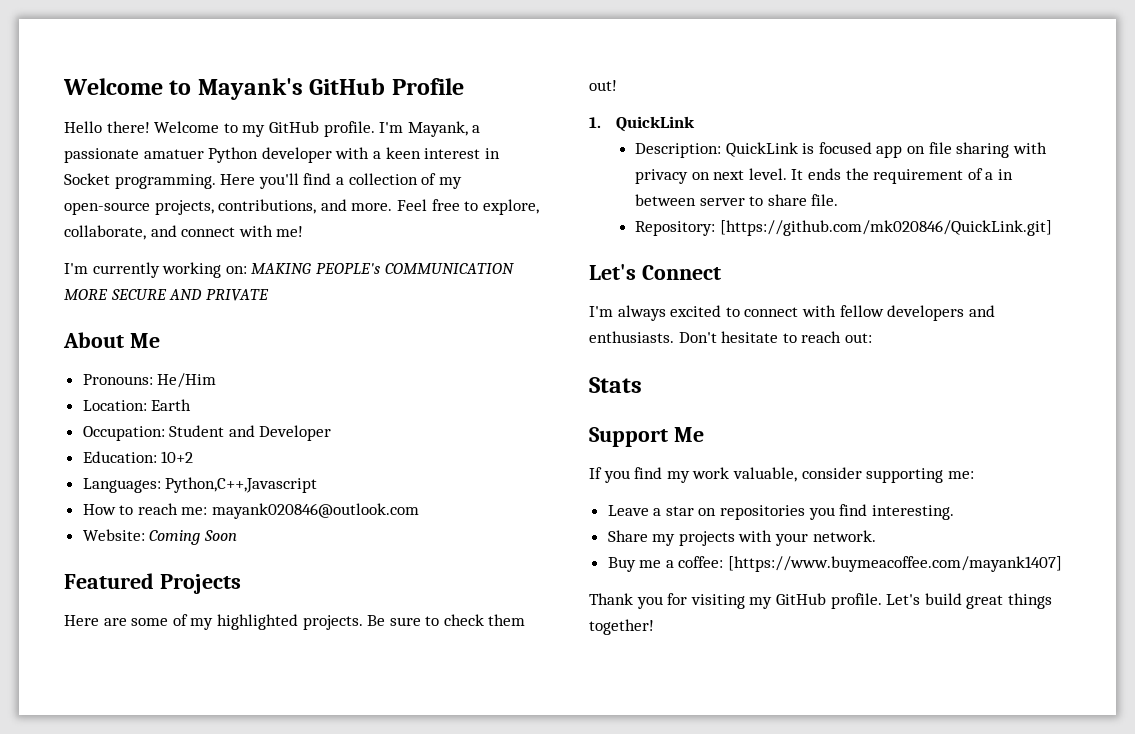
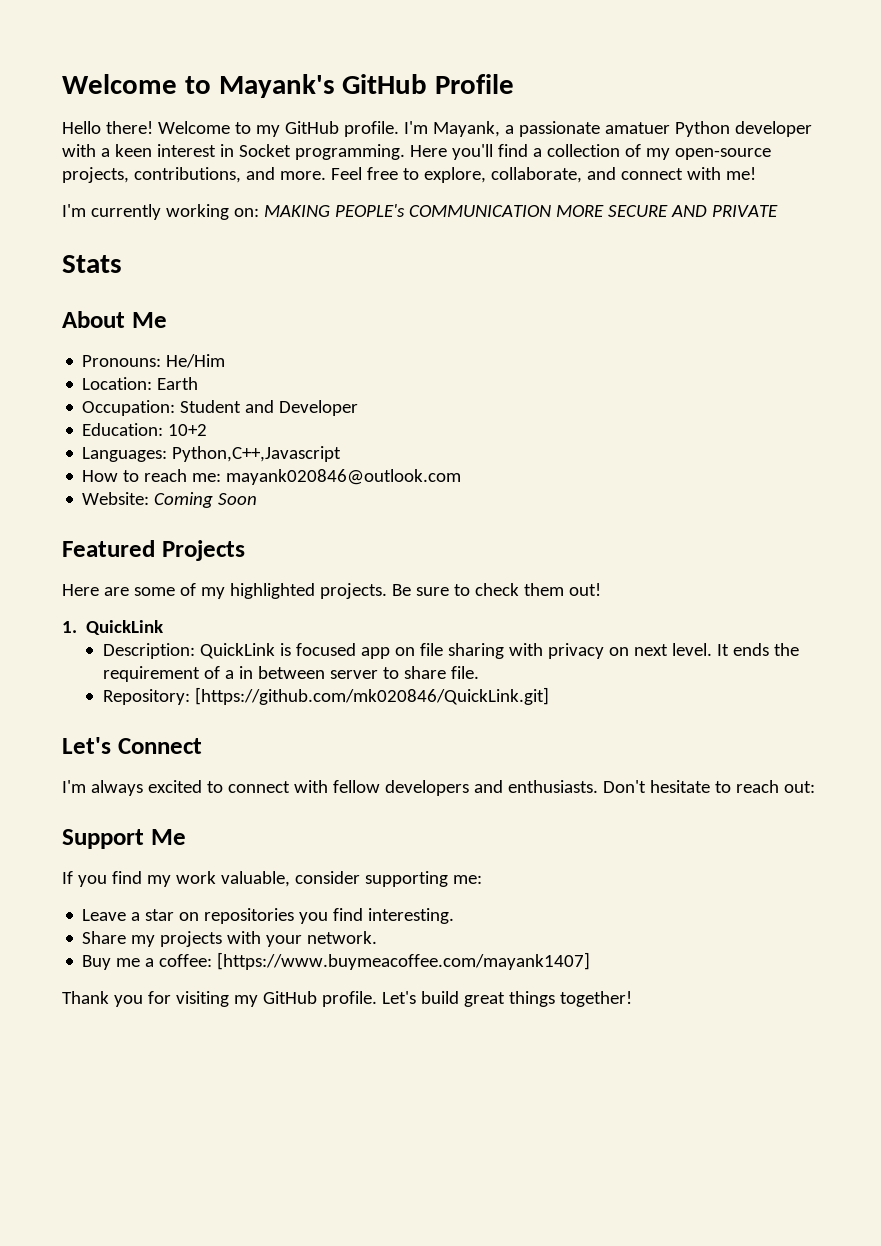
(269, 295) none -> [62,255,122,273] // Stats
[589,377,642,393] // Stats -> (815, 787) none

